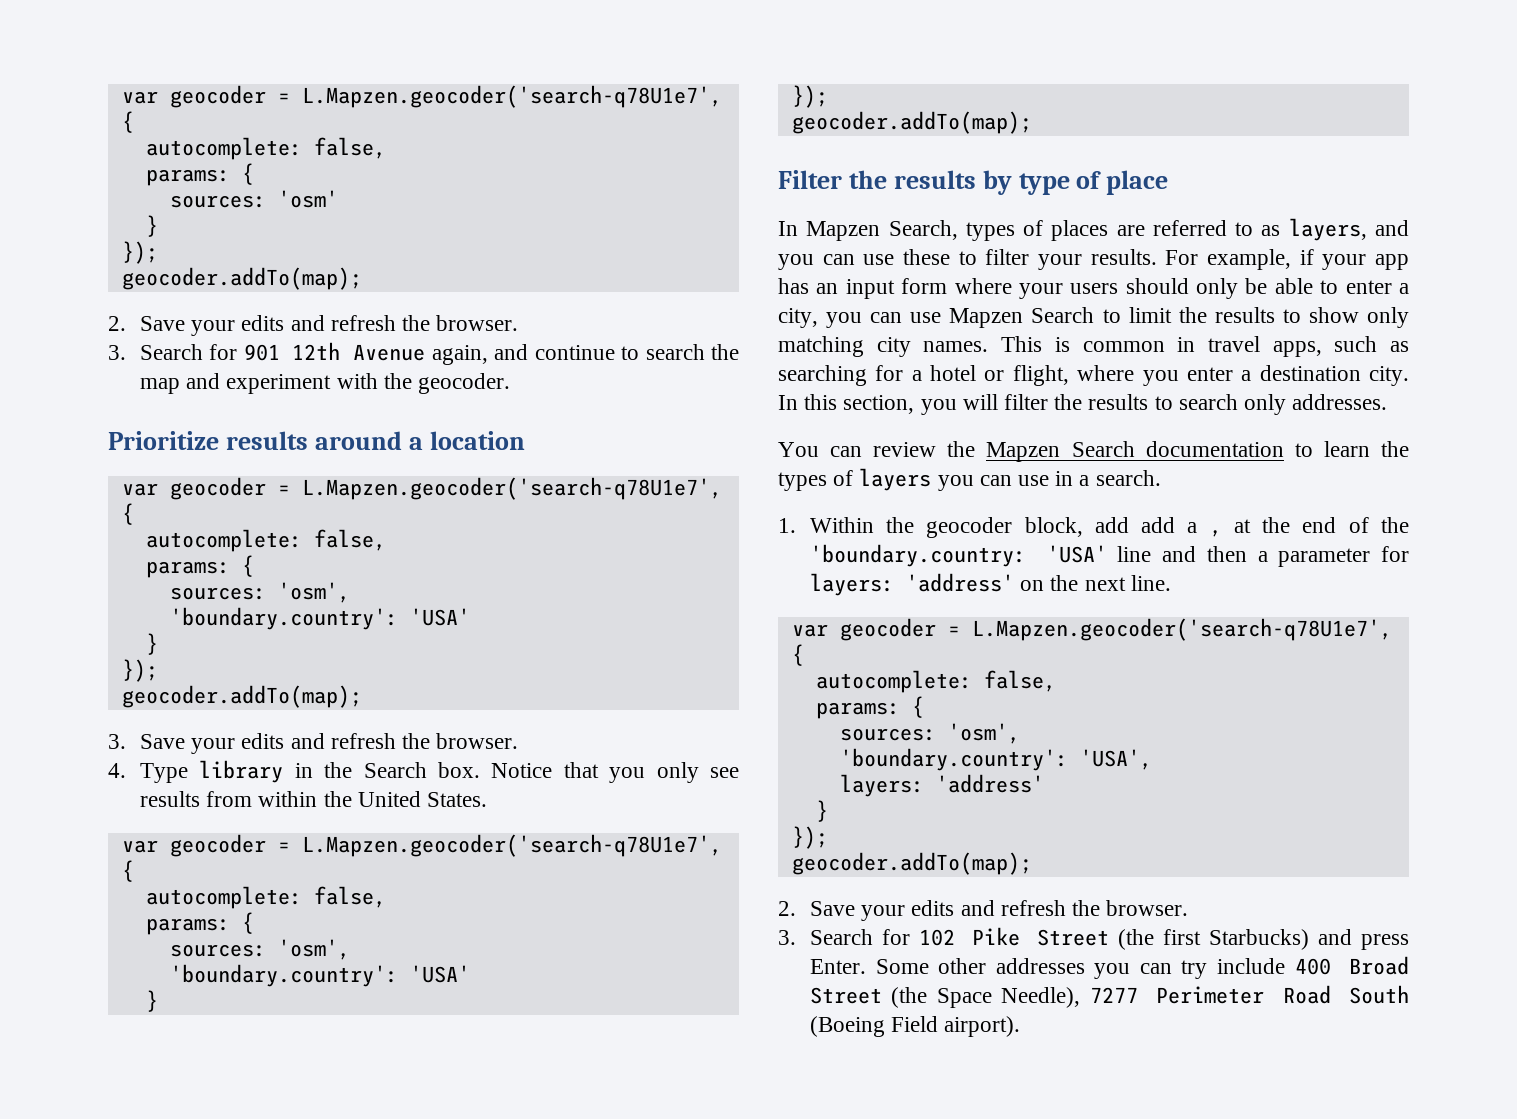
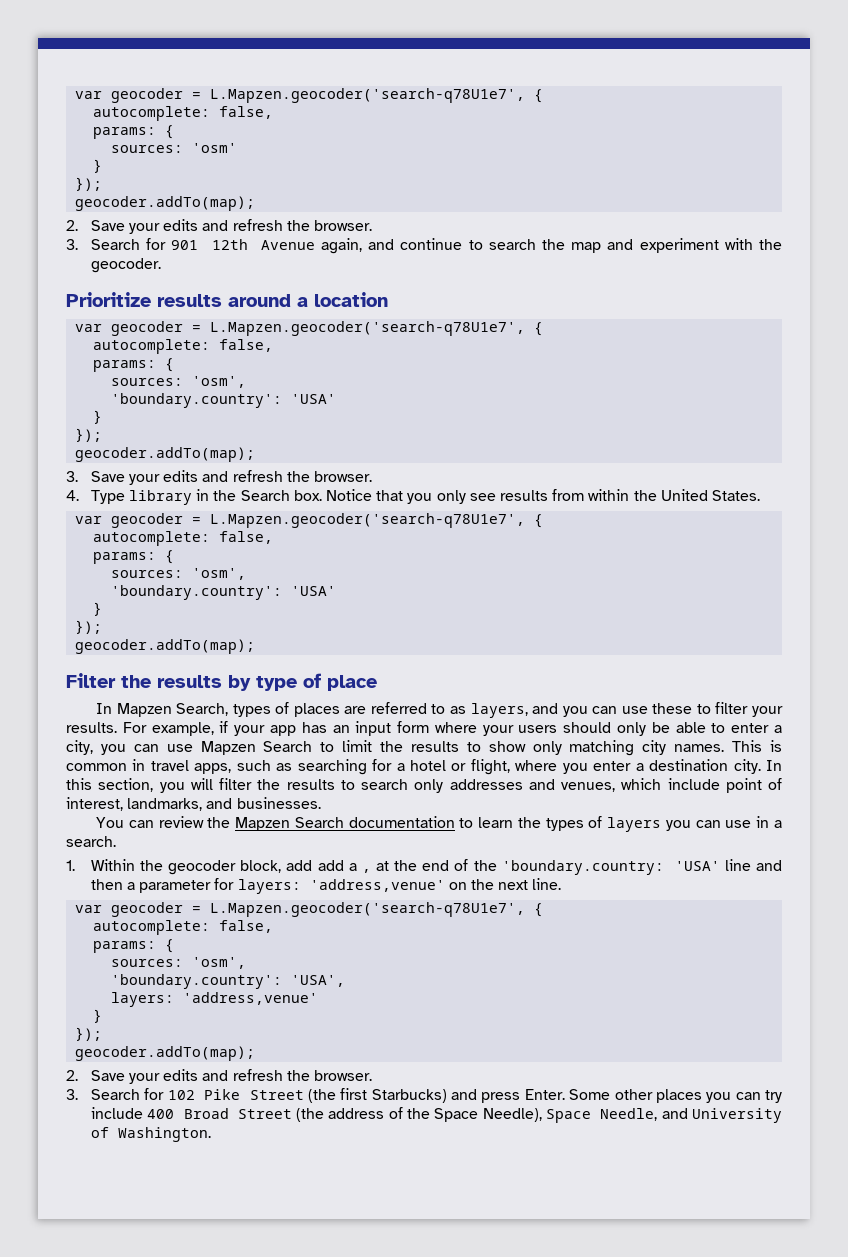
[1292,394,1388,410] addresses. -> [449,778,782,793] [66,797,321,811] addresses and venues, which include point of interest, landmarks, and businesses.
[905,573,1014,592] 'address' -> [309,879,445,892] 'address,venue'
[935,774,1044,793] 'address' -> [183,992,319,1005] 'address,venue'
[995,958,1085,974] addresses -> [655,1089,702,1103] places
[936,985,1409,1008] [809,1016,1021,1037] Space Needle), 7277 Perimeter Road South (Boeing Field airport). -> [328,1107,782,1123] [90,1127,211,1142] address of the Space Needle), Space Needle, and University of Washington.

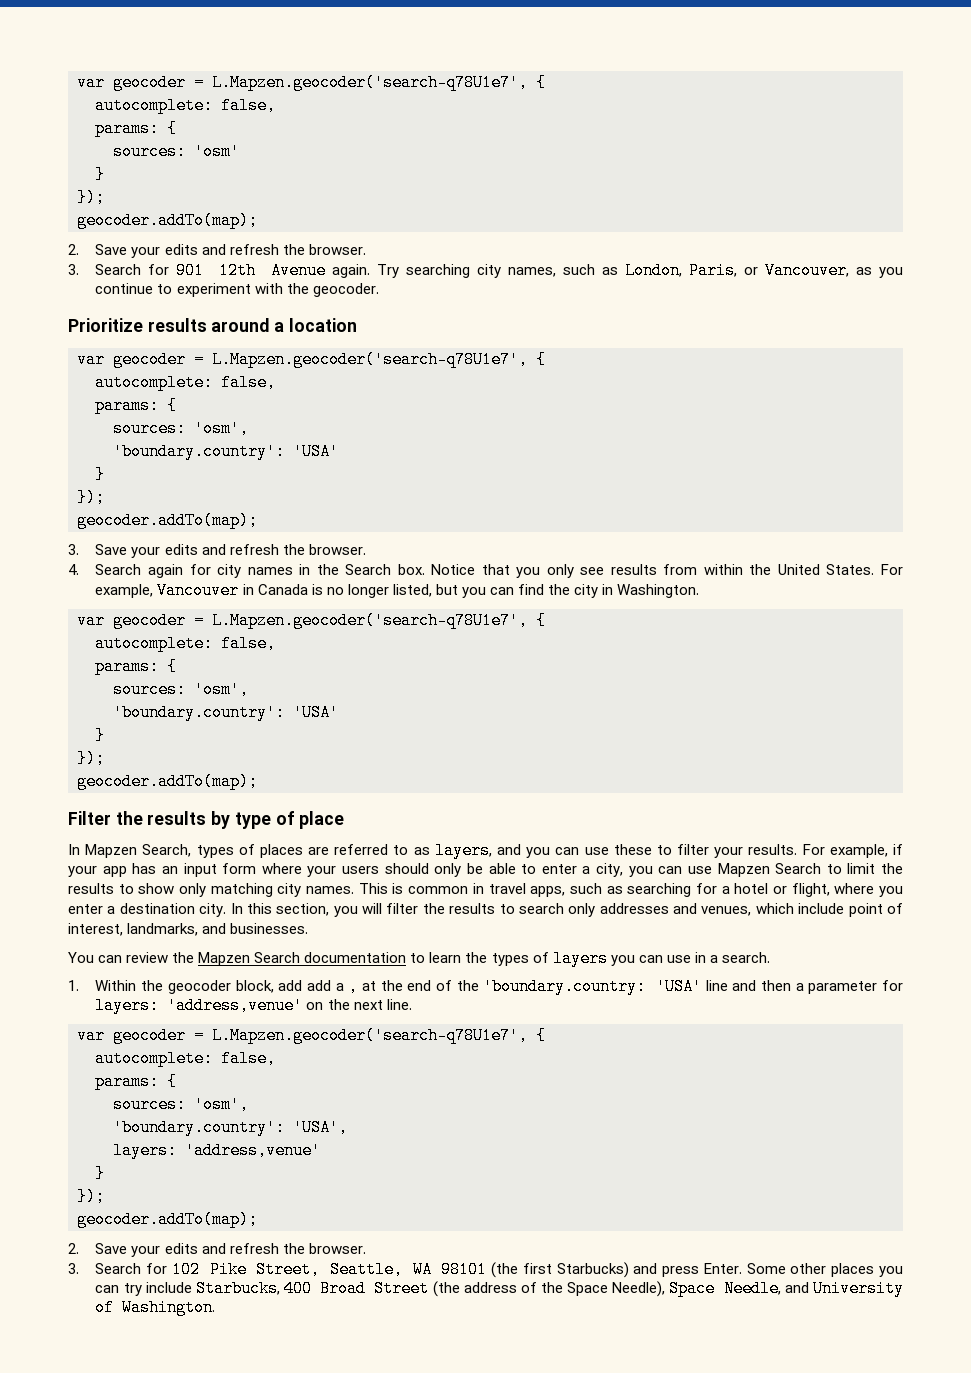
[321,238,634,254] again, and continue to search the map and -> [331,262,904,279] [95,283,173,294] again. Try searching city names, such as London, Paris, or Vancouver, as you continue to
[90,490,193,505] Type library -> [95,564,293,578] Search again for city names
(760, 495) none -> [880,564,903,575] [95,582,700,599] For example, Vancouver in Canada is no longer listed, but you can find the city in Washington.
[249,1090,304,1100] Street -> [256,1261,488,1278] Street, Seattle, WA 98101
(143, 1113) none -> [195,1280,280,1297] Starbucks,

